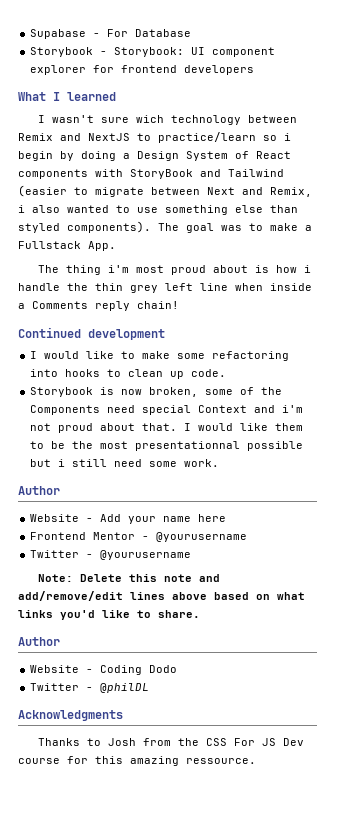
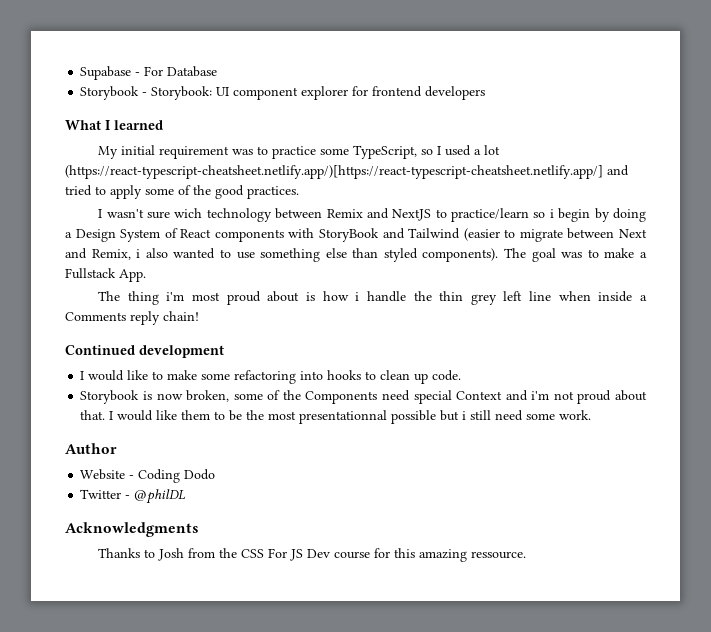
(116, 96) none -> [98,145,501,159] [65,165,629,179] [65,185,299,199] // My initial requirement was to practice some TypeScript, so I used a lot (https://react-typescript-cheatsheet.netlify.app/)[https://react-typescript-cheatsheet.netlify.app/] and tried to apply some of the good practices.
[30,514,227,524] [30,532,248,542] [30,550,192,560] [37,574,220,582] [18,591,305,601] [18,610,200,620] [18,637,60,646] // Website - Add your name here // Frontend Mentor - @yourusername // Twitter - @yourusername // Note: Delete this note and add/remove/edit lines above based on what links you'd like to share. // Author -> (117, 448) none

